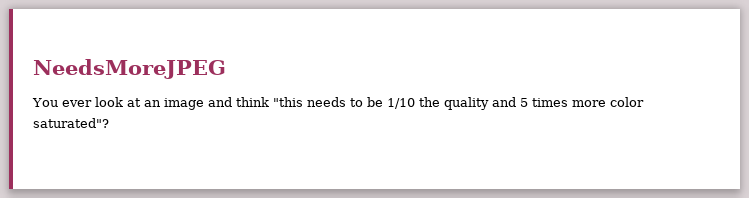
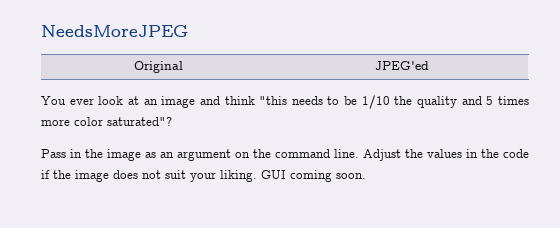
(226, 69) none -> [134,61,183,73] [375,61,429,70] // Original | JPEG'ed
(109, 123) none -> [41,149,529,161] [41,170,366,182] // Pass in the image as an argument on the command line. Adjust the values in the code if the image does not suit your liking. GUI coming soon.

